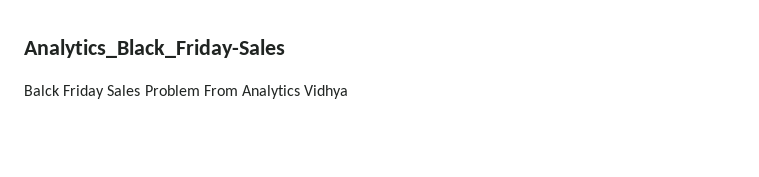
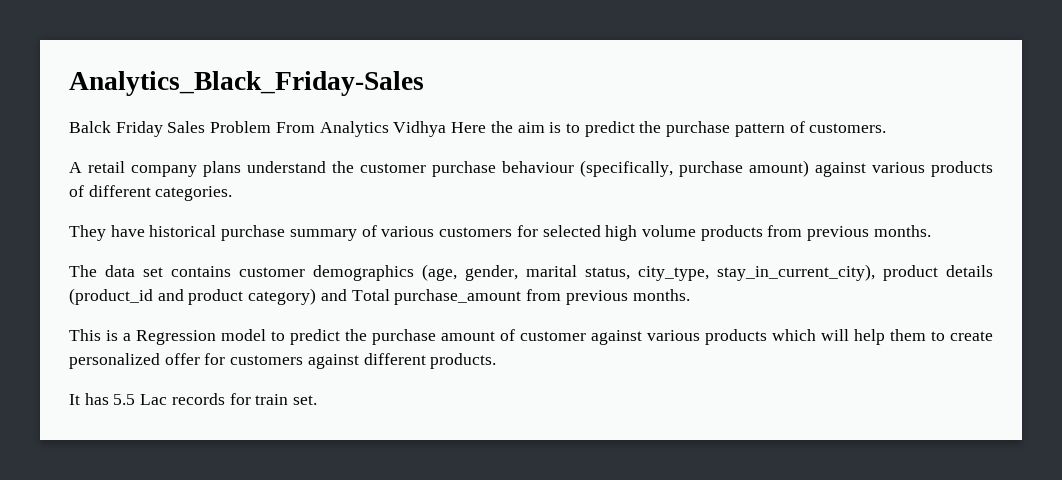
(349, 92) none -> [451,121,887,137] [69,160,993,177] [69,185,233,201] [69,225,931,241] [69,264,993,281] [69,288,690,305] [69,329,993,345] [69,353,497,369] [69,393,318,405] Here the aim is to predict the purchase pattern of customers. // A retail company plans understand the customer purchase behaviour (specifically, purchase amount) against various products of different categories. // They have historical purchase summary of various customers for selected high volume products from previous months. // The data set contains customer demographics (age, gender, marital status, city_type, stay_in_current_city), product details (product_id and product category) and Total purchase_amount from previous months. // This is a Regression model to predict the purchase amount of customer against various products which will help them to create personalized offer for customers against different products. // It has 5.5 Lac records for train set.

